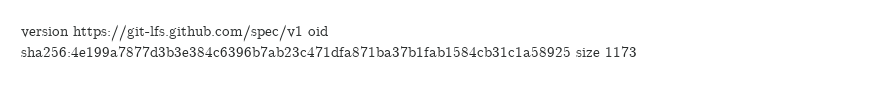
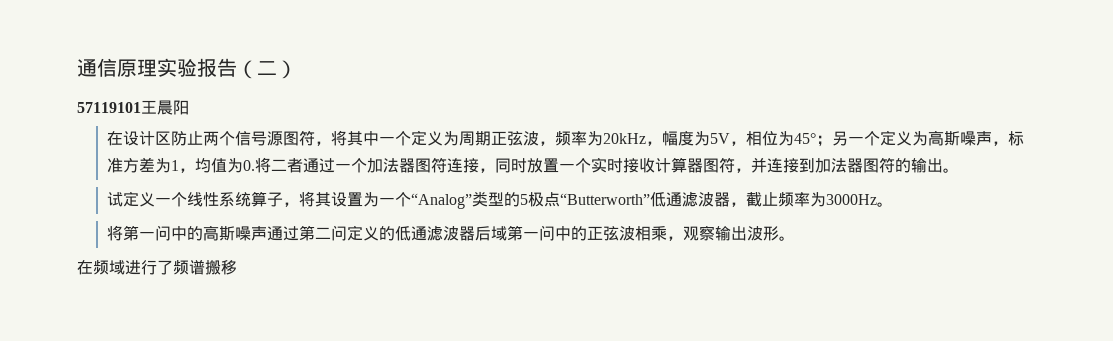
[21,24,328,42] [21,46,637,57] version https://git-lfs.github.com/spec/v1 oid sha256:4e199a7877d3b3e384c6396b7ab23c471dfa871ba37b1fab1584cb31c1a58925 size 1173 -> [77,58,297,79] [77,100,189,115] [106,130,1024,147] [106,157,959,173] [106,191,893,209] [106,225,795,241] [77,260,237,275] 通信原理实验报告（二） // 57119101王晨阳 // 在设计区防止两个信号源图符，将其中一个定义为周期正弦波，频率为20kHz，幅度为5V，相位为45°；另一个定义为高斯噪声，标准方差为1，均值为0.将二者通过一个加法器图符连接，同时放置一个实时接收计算器图符，并连接到加法器图符的输出。 // 试定义一个线性系统算子，将其设置为一个“Analog”类型的5极点“Butterworth”低通滤波器，截止频率为3000Hz。 // 将第一问中的高斯噪声通过第二问定义的低通滤波器后域第一问中的正弦波相乘，观察输出波形。 // 在频域进行了频谱搬移

